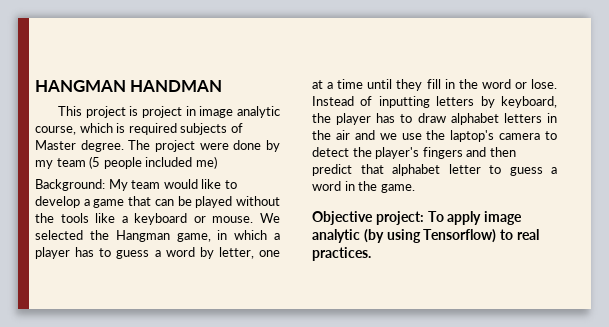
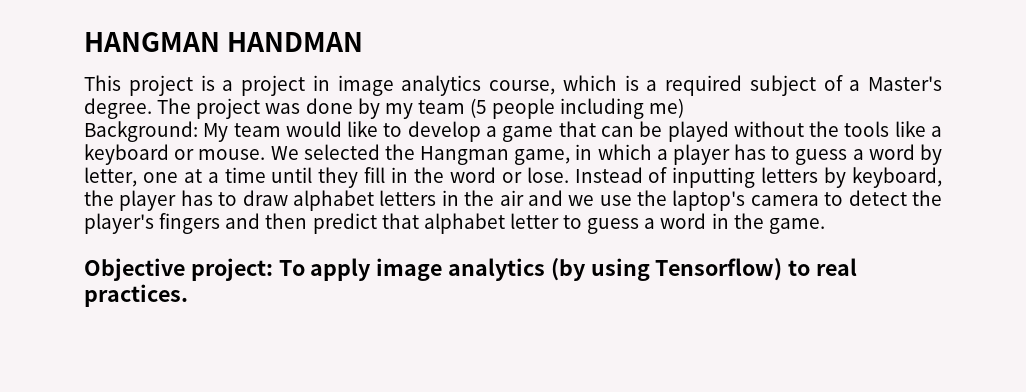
(139, 111) none -> [222,80,234,91] a
[236,106,280,118] analytic -> [401,75,482,96] analytics
[128,123,243,135] [35,140,76,150] required subjects of Master -> [646,75,942,96] a required subject of a Master's
[199,143,229,150] were -> [265,103,301,114] was
[145,157,193,167] included -> [560,98,645,119] including
[312,229,360,243] analytic -> [448,258,546,281] analytics

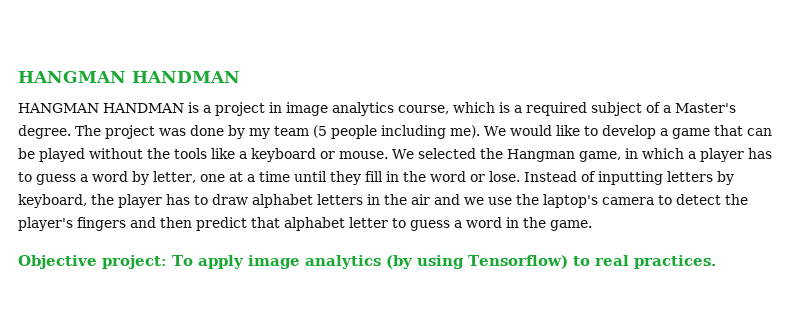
[84,75,193,96] This project -> [18,103,184,113] HANGMAN HANDMAN
[649,98,685,118] [84,121,281,142] me) // Background: My team -> [450,125,506,138] me). We

